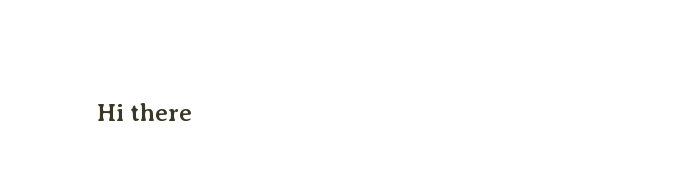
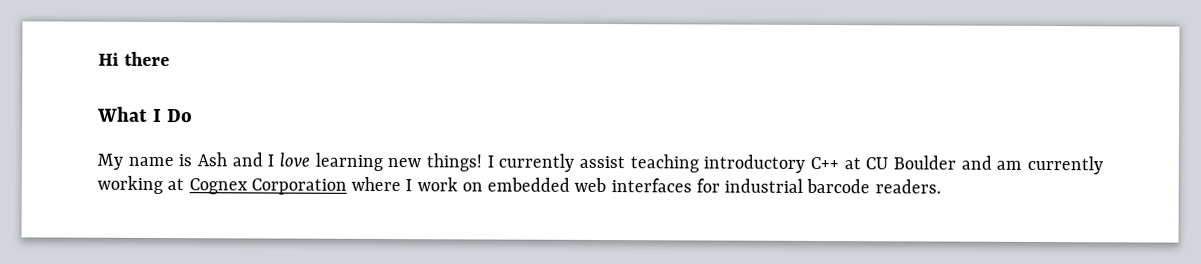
(193, 112) none -> [97,106,193,123] [97,152,1103,175] [97,175,941,195] // What I Do // My name is Ash and I love learning new things! I currently assist teaching introductory C++ at CU Boulder and am currently working at Cognex Corporation where I work on embedded web interfaces for industrial barcode readers.

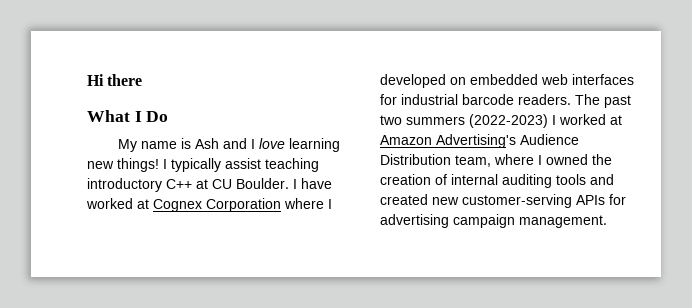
[498,153,575,172] currently -> [171,158,221,172] typically
[892,155,1103,175] [97,175,163,195] Boulder and am currently working -> [236,178,332,189] [86,198,133,209] Boulder. I have worked
[416,177,458,192] work -> [380,74,446,88] developed
(941, 186) none -> [575,94,631,108] [380,114,622,128] [380,134,579,148] [380,154,612,167] [380,174,614,188] [380,194,626,208] [380,214,607,228] The past two summers (2022-2023) I worked at Amazon Advertising's Audience Distribution team, where I owned the creation of internal auditing tools and created new customer-serving APIs for advertising campaign management.

